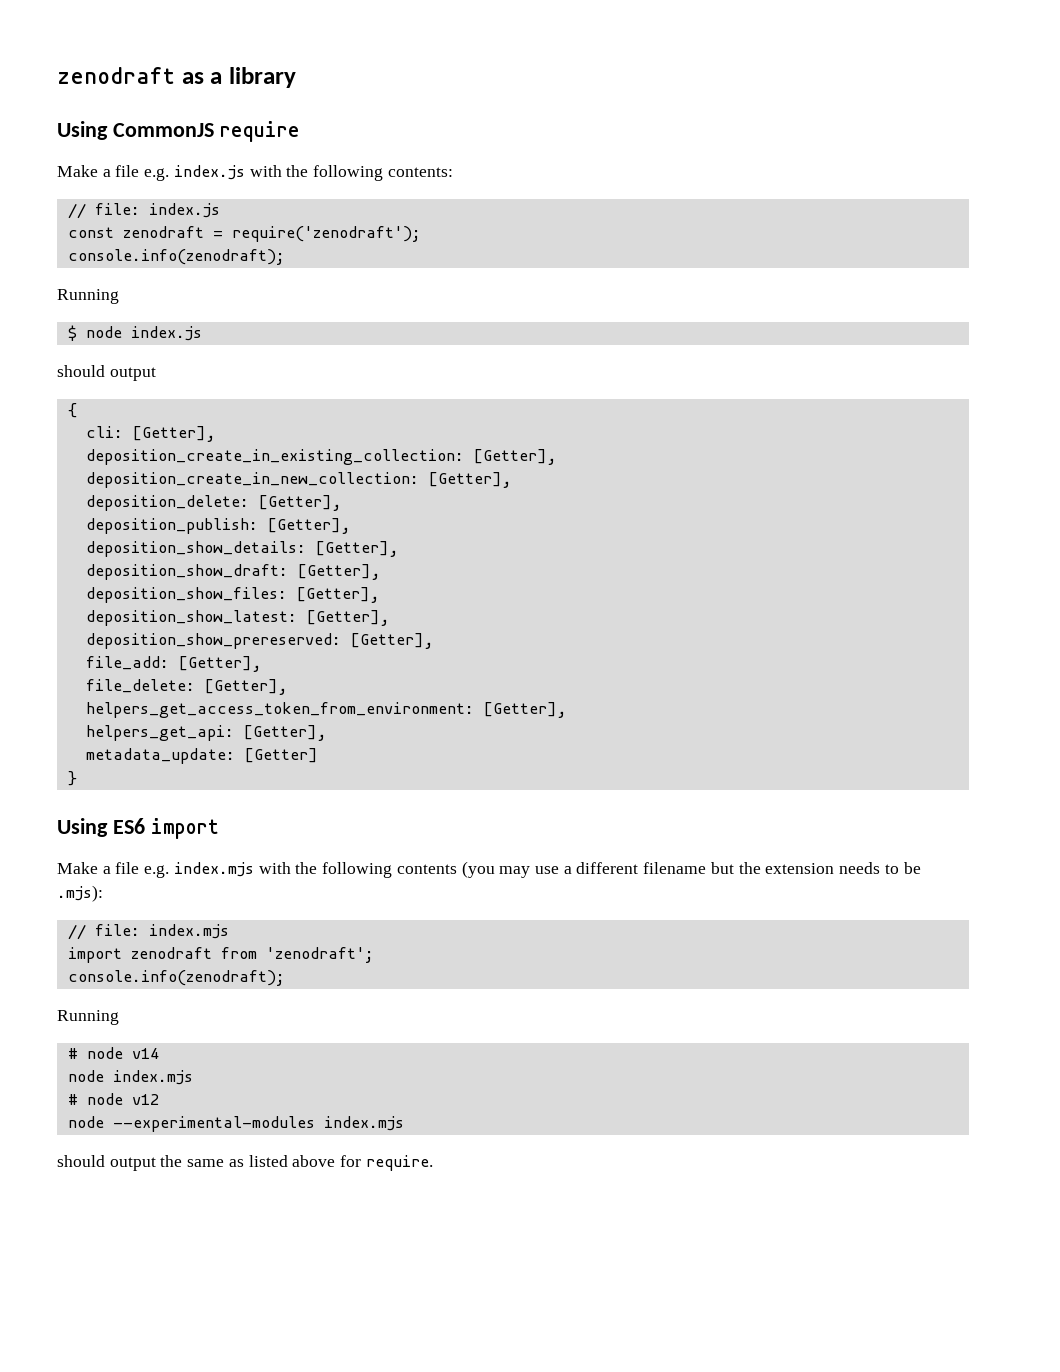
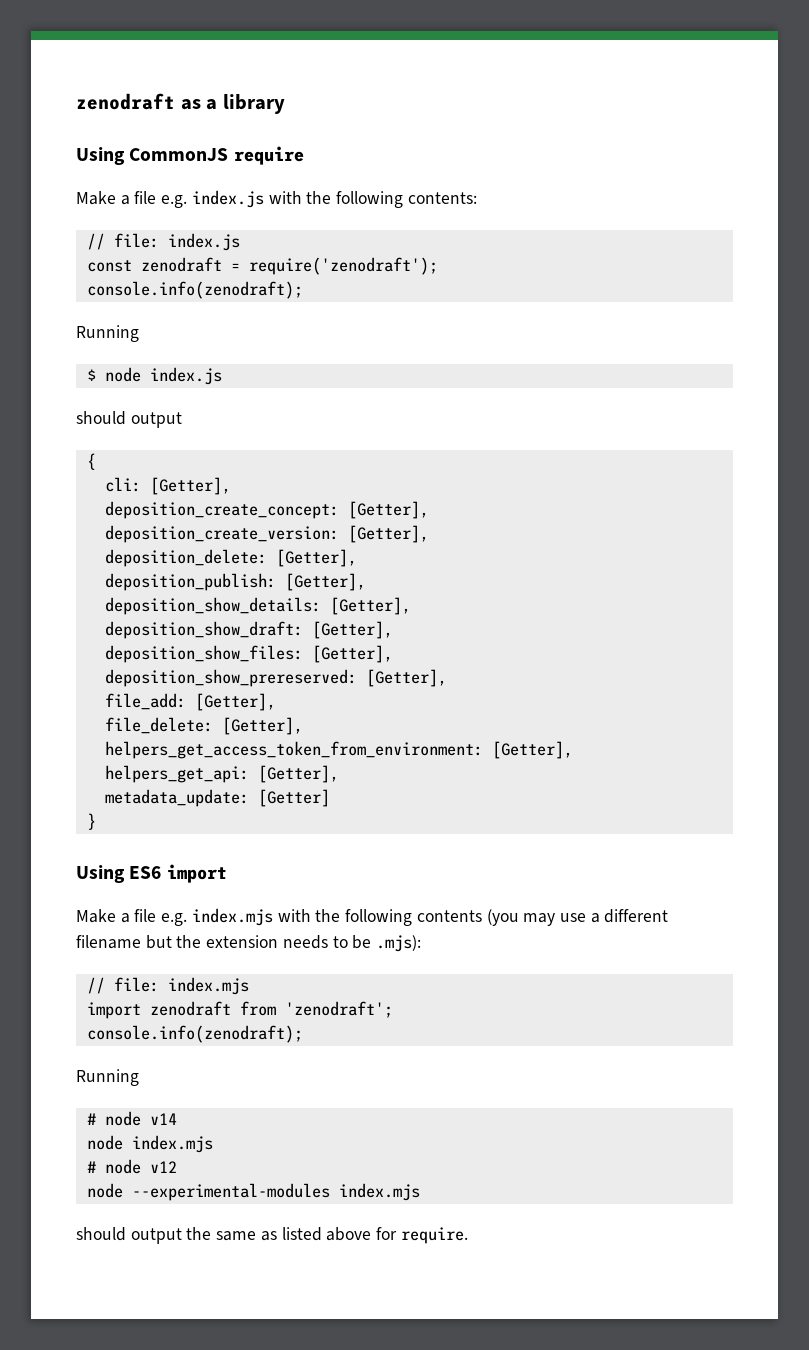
[85,449,557,465] [85,472,419,488] deposition_create_in_existing_collection: [Getter], // deposition_create_in_new_collection: -> [104,501,429,519] [104,525,339,543] deposition_create_concept: [Getter], // deposition_create_version:
[85,610,390,626] // deposition_show_latest: [Getter], -> (393, 654) none

